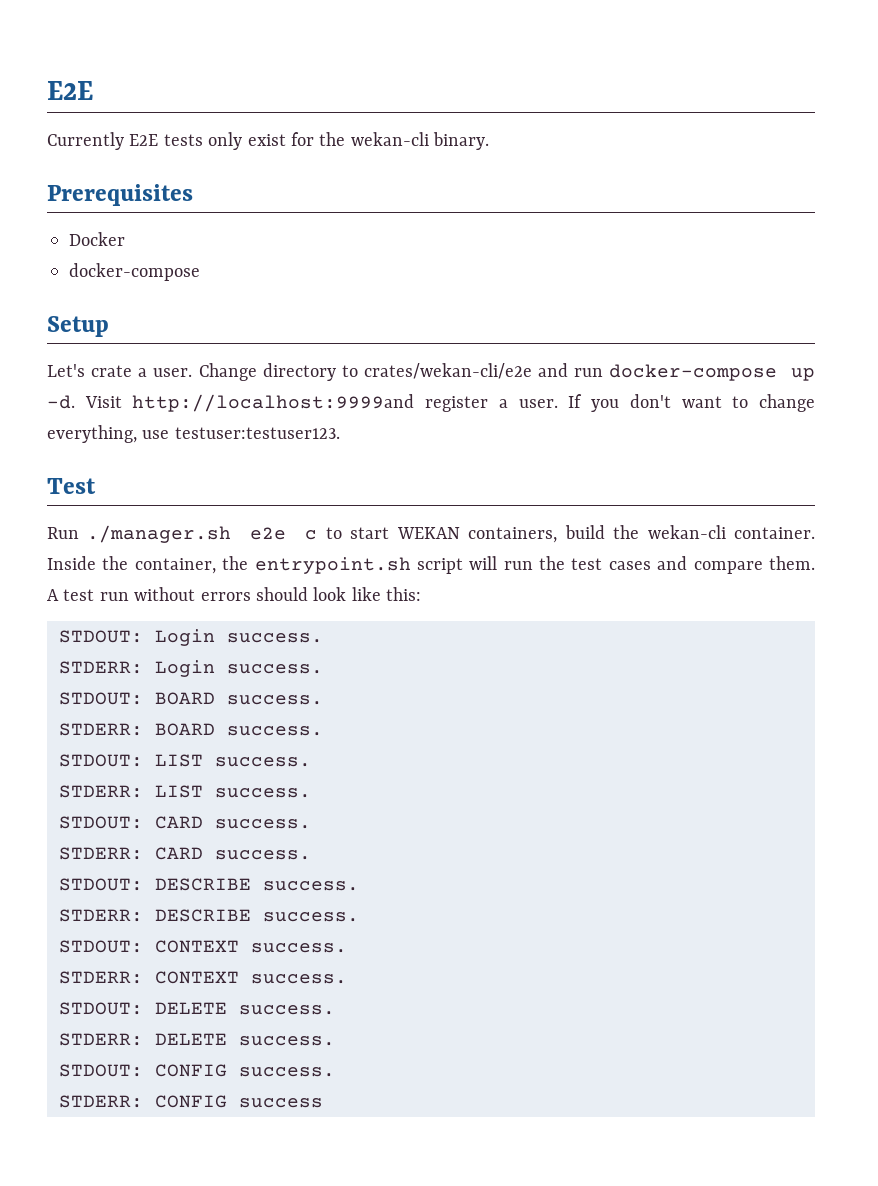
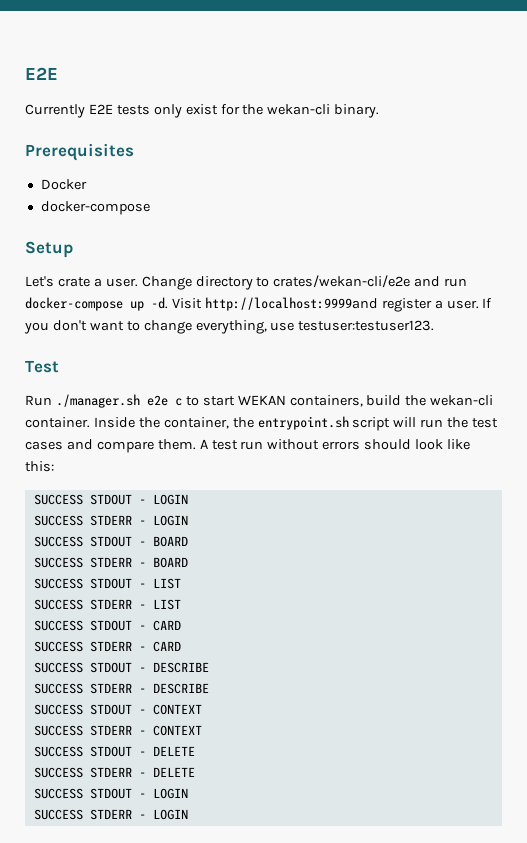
[59,629,323,646] [59,660,323,677] [59,692,323,705] [59,723,323,736] [59,754,311,767] [59,785,311,798] [59,816,311,829] [59,847,311,860] [59,878,359,891] [59,909,359,922] [59,940,347,953] [59,971,347,984] [59,1002,335,1015] [59,1033,335,1046] [59,1064,335,1077] [59,1095,323,1108] STDOUT: Login success. // STDERR: Login success. // STDOUT: BOARD success. // STDERR: BOARD success. // STDOUT: LIST success. // STDERR: LIST success. // STDOUT: CARD success. // STDERR: CARD success. // STDOUT: DESCRIBE success. // STDERR: DESCRIBE success. // STDOUT: CONTEXT success. // STDERR: CONTEXT success. // STDOUT: DELETE success. // STDERR: DELETE success. // STDOUT: CONFIG success. // STDERR: CONFIG success -> [33,494,188,505] [33,515,188,526] [33,536,188,547] [33,557,188,568] [33,578,181,589] [33,599,181,610] [33,620,181,631] [33,641,181,652] [33,662,209,673] [33,683,209,694] [33,704,202,715] [33,725,202,736] [33,746,195,757] [33,767,195,778] [33,788,188,799] [33,809,188,820] SUCCESS STDOUT - LOGIN // SUCCESS STDERR - LOGIN // SUCCESS STDOUT - BOARD // SUCCESS STDERR - BOARD // SUCCESS STDOUT - LIST // SUCCESS STDERR - LIST // SUCCESS STDOUT - CARD // SUCCESS STDERR - CARD // SUCCESS STDOUT - DESCRIBE // SUCCESS STDERR - DESCRIBE // SUCCESS STDOUT - CONTEXT // SUCCESS STDERR - CONTEXT // SUCCESS STDOUT - DELETE // SUCCESS STDERR - DELETE // SUCCESS STDOUT - LOGIN // SUCCESS STDERR - LOGIN

